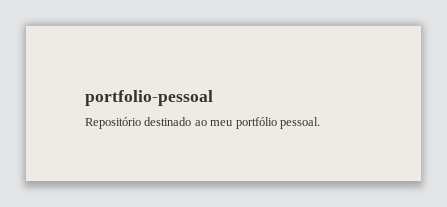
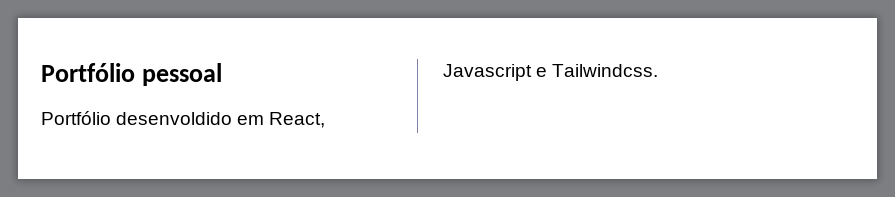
[85,90,213,106] [85,117,320,129] portfolio-pessoal // Repositório destinado ao meu portfólio pessoal. -> [41,63,222,86] [41,111,326,128] [443,64,659,81] Portfólio pessoal // Portfólio desenvoldido em React, Javascript e Tailwindcss.

